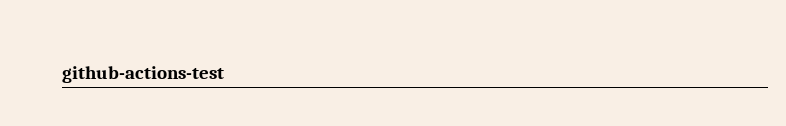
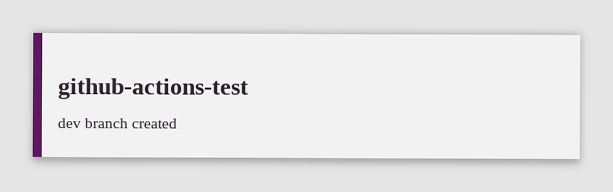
(224, 74) none -> [57,118,178,129] // dev branch created

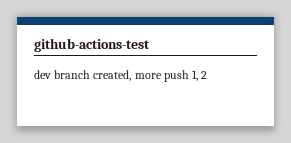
[131,118,178,129] created -> [93,70,208,82] created, more push 1, 2

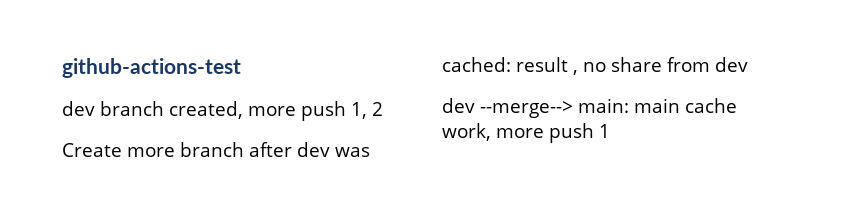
(208, 75) none -> [62,142,370,157] [442,57,748,75] [442,98,737,118] [442,123,610,143] // Create more branch after dev was cached: result , no share from dev // dev --merge--> main: main cache work, more push 1

